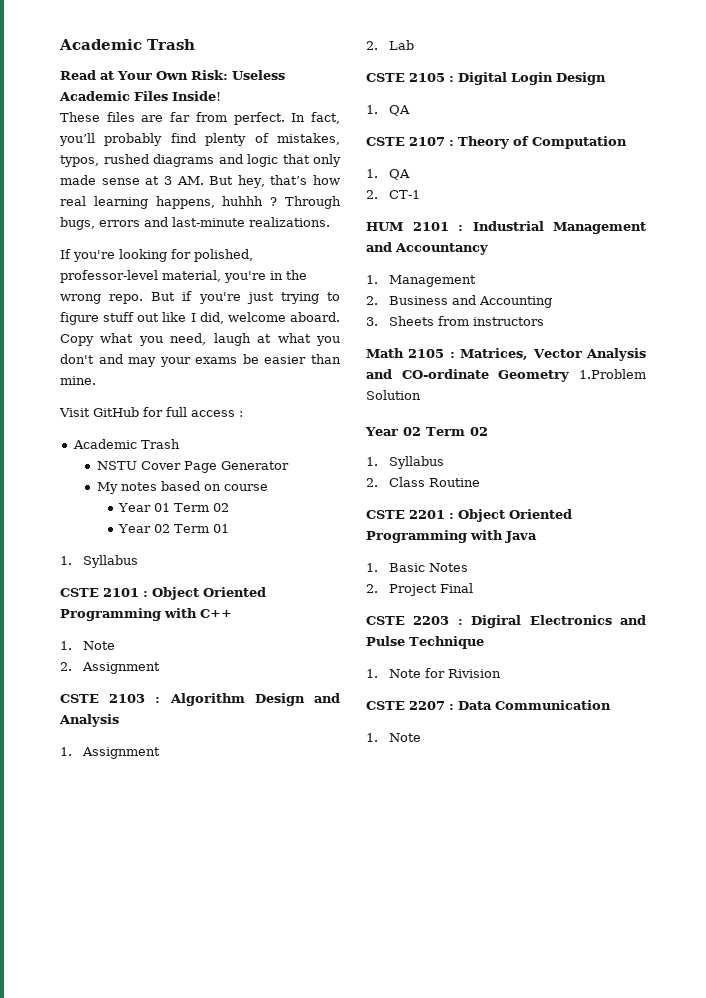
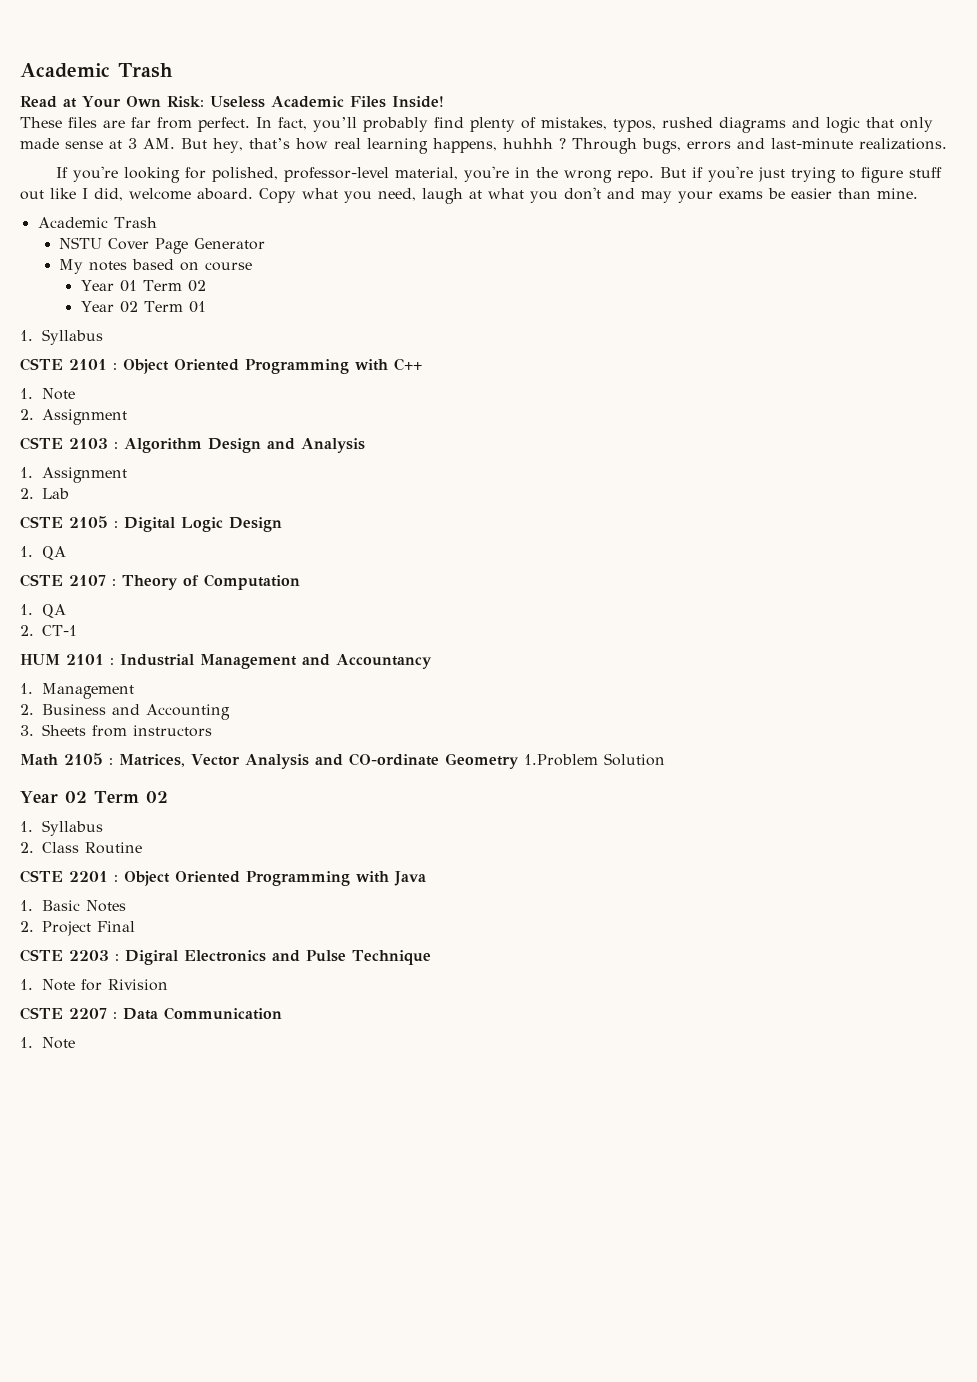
[59,407,243,417] // Visit GitHub for full access : -> (918, 193) none
[511,72,553,85] Login -> [181,517,223,532] Logic

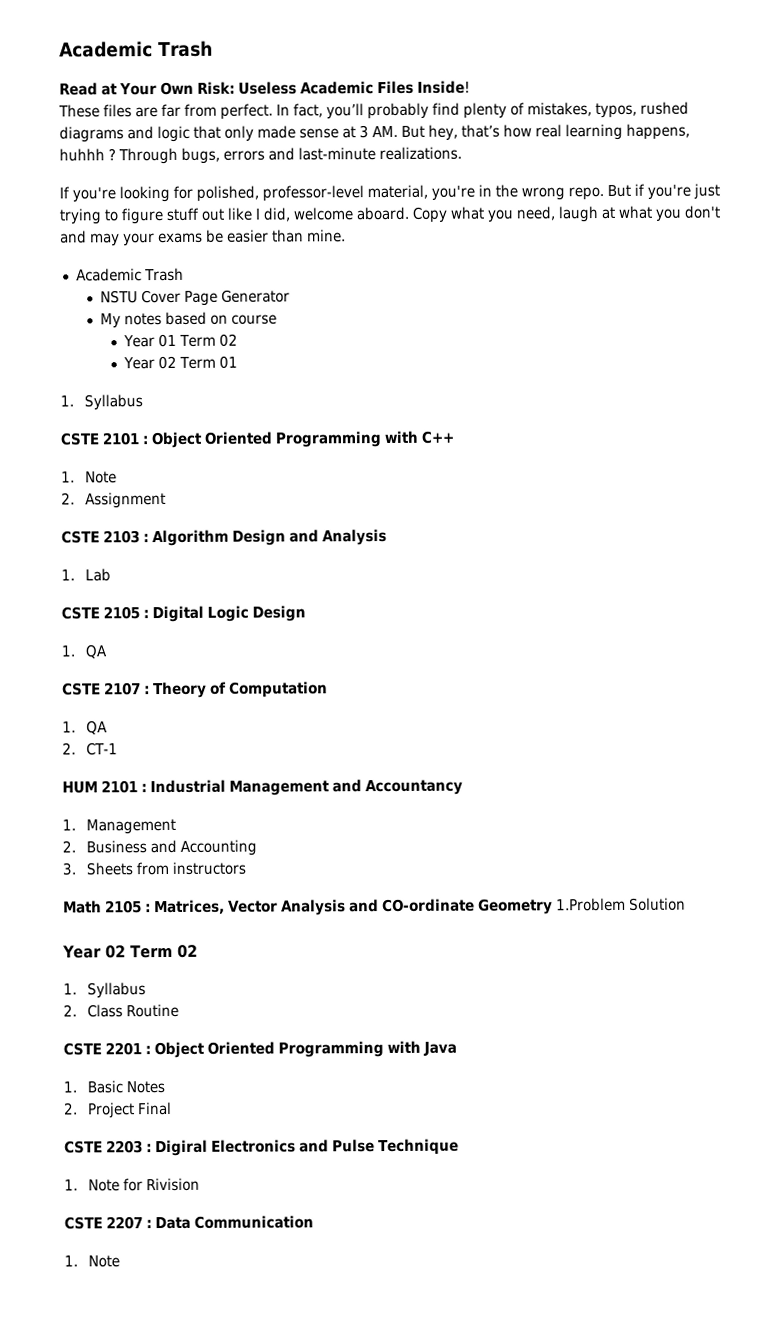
[41,467,127,483] [20,488,34,499] Assignment // 2. -> (75, 575) none

